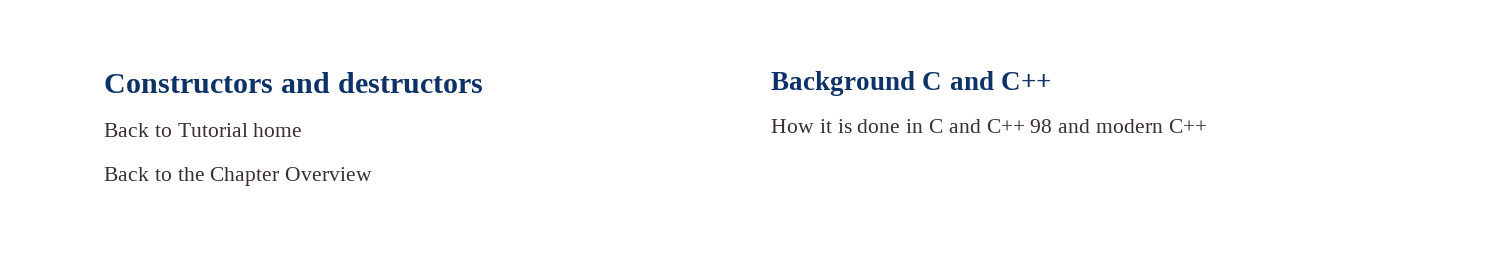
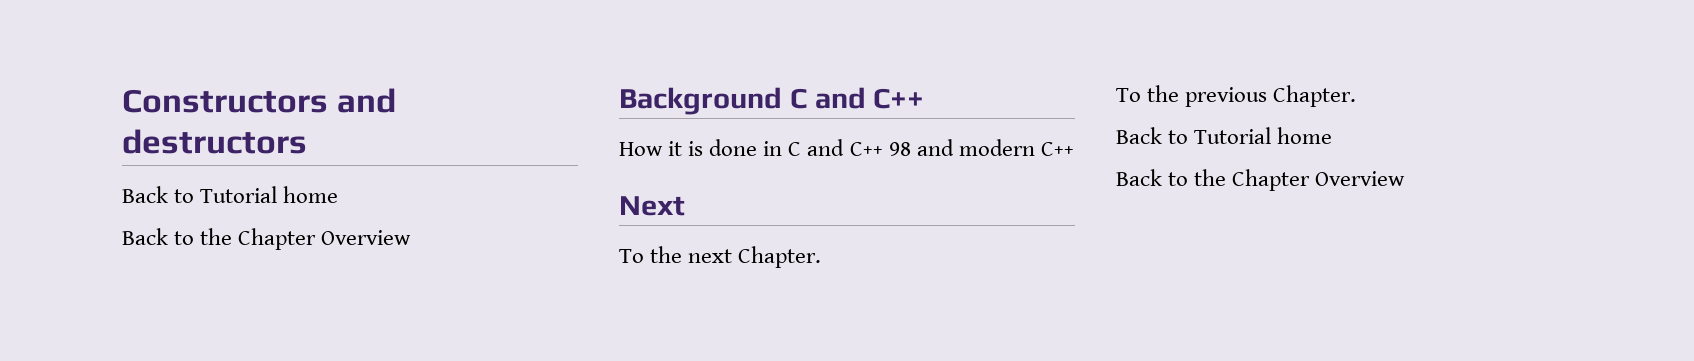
(1207, 126) none -> [619,196,685,216] [619,246,822,268] [1116,85,1357,107] [1116,127,1333,144] [1116,169,1406,191] // Next // To the next Chapter. // To the previous Chapter. // Back to Tutorial home // Back to the Chapter Overview

